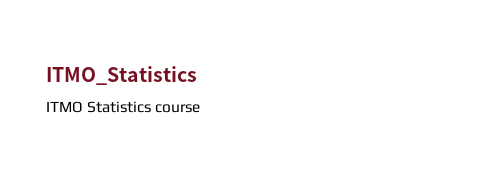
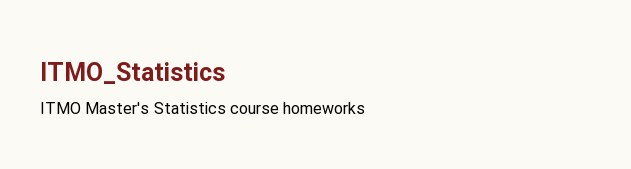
(83, 107) none -> [85,102,150,114] Master's
(201, 108) none -> [283,102,366,114] homeworks

